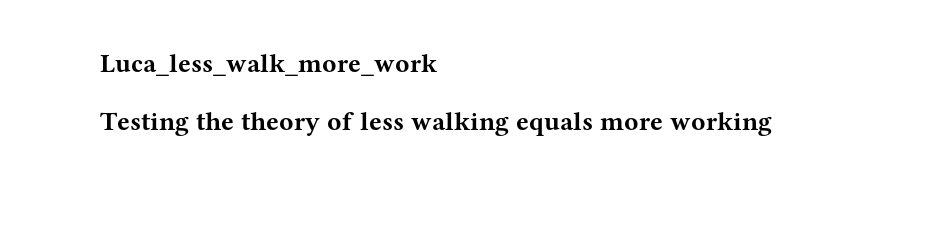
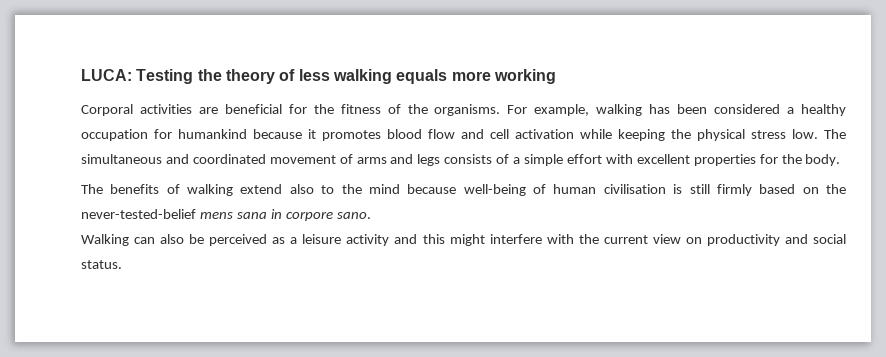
[100,54,438,76] Luca_less_walk_more_work // -> [81,69,132,81] LUCA:
(773, 124) none -> [81,104,847,116] [81,129,846,141] [81,154,841,166] [81,184,846,196] [81,209,371,221] [81,234,846,246] [81,260,122,269] // Corporal activities are beneficial for the fitness of the organisms. For example, walking has been considered a healthy occupation for humankind because it promotes blood flow and cell activation while keeping the physical stress low. The simultaneous and coordinated movement of arms and legs consists of a simple effort with excellent properties for the body. // The benefits of walking extend also to the mind because well-being of human civilisation is still firmly based on the never-tested-belief mens sana in corpore sano. // Walking can also be perceived as a leisure activity and this might interfere with the current view on productivity and social status.

